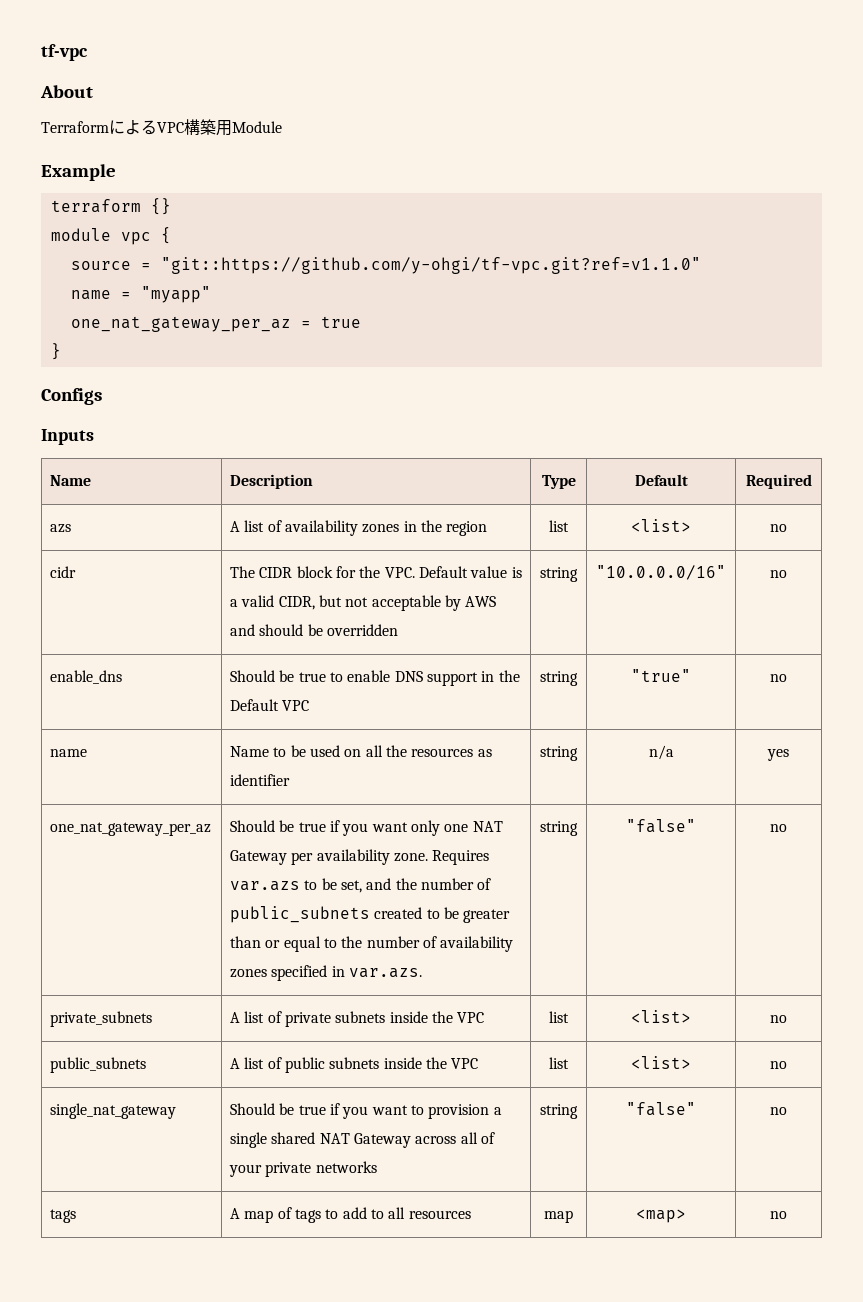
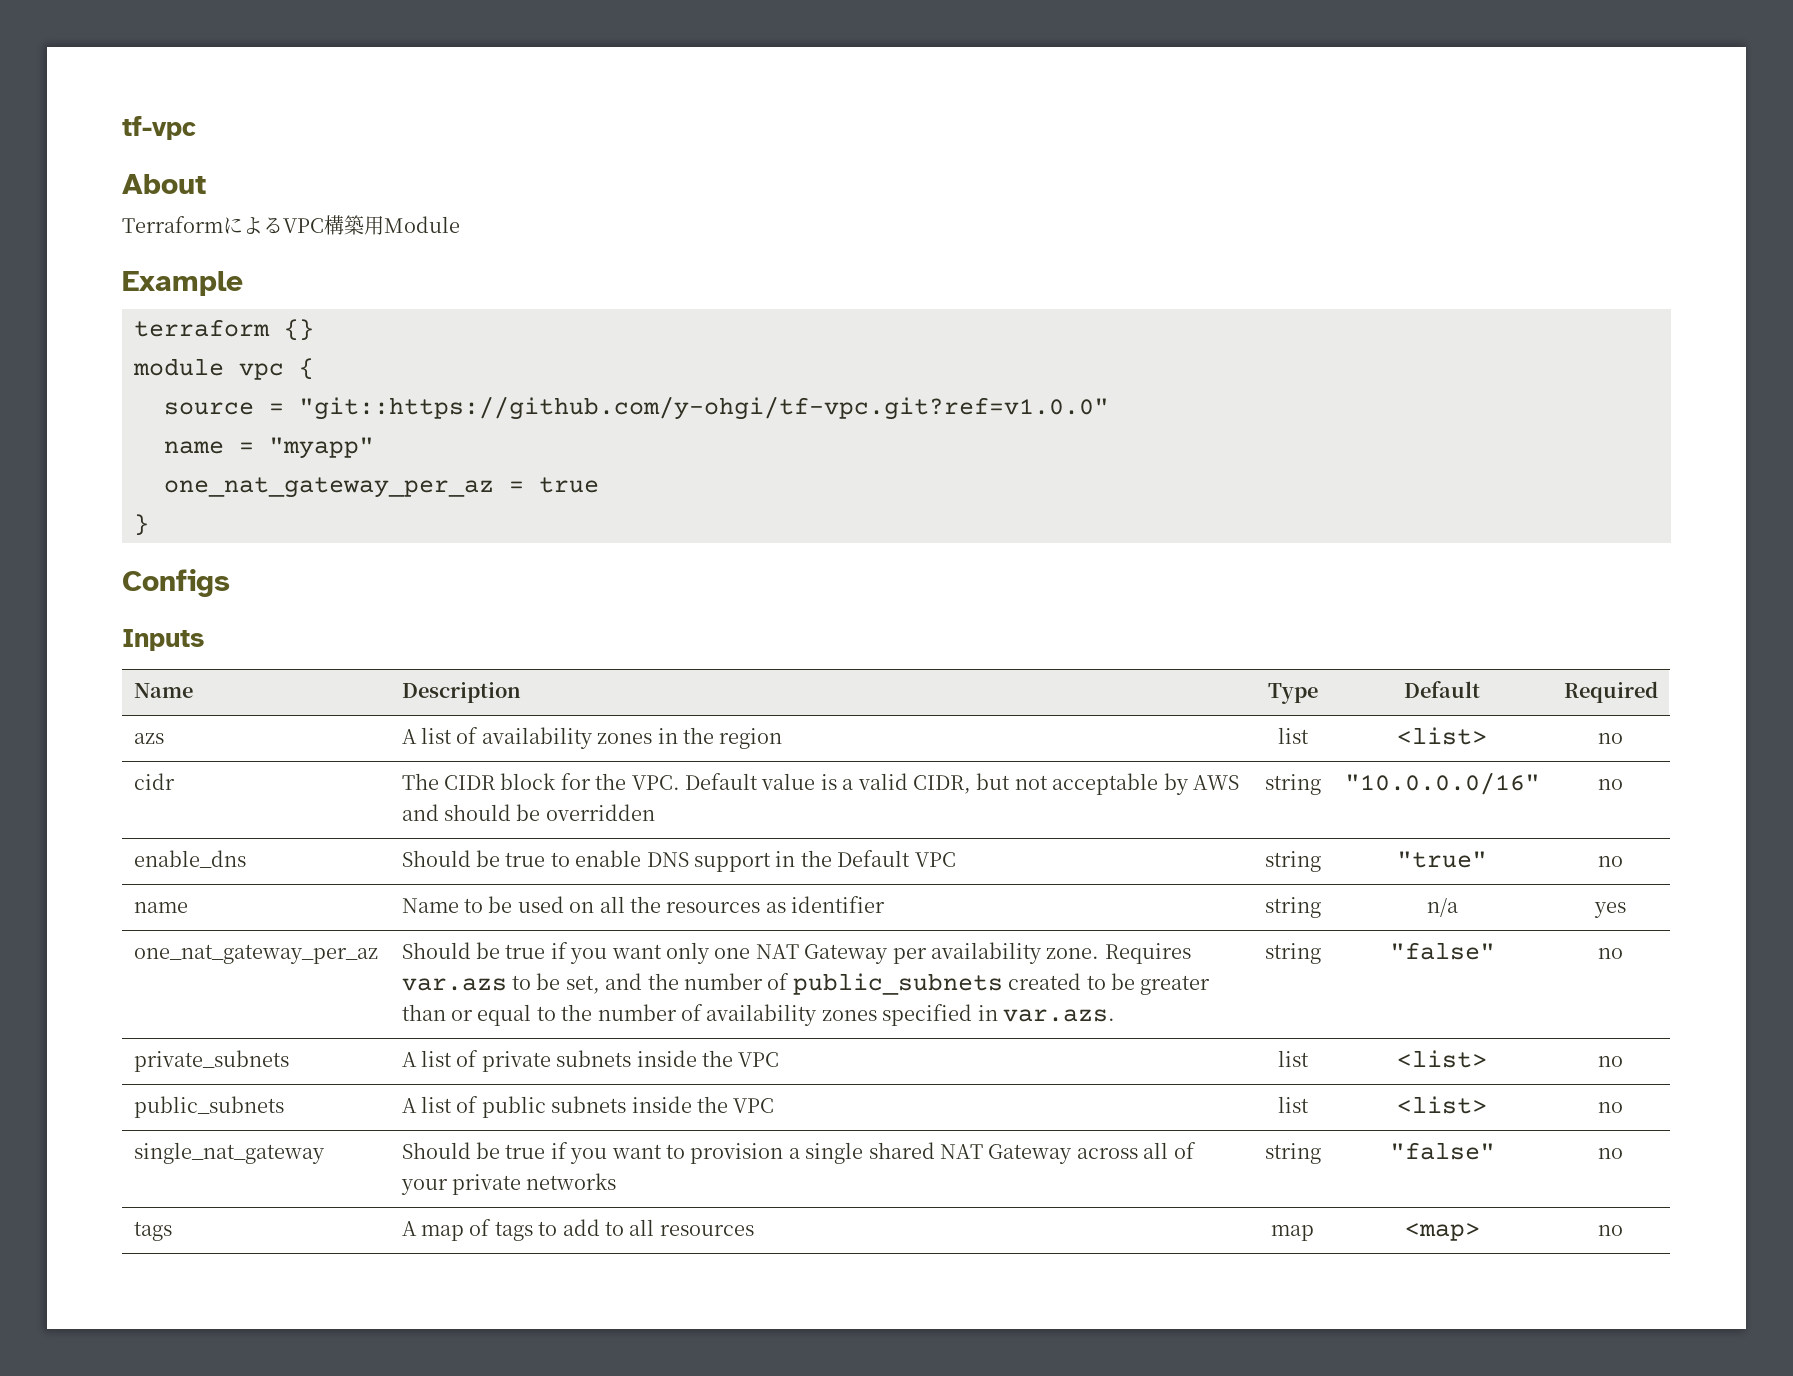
[160,257,701,274] "git::https://github.com/y-ohgi/tf-vpc.git?ref=v1.1.0" -> [299,396,1109,420] "git::https://github.com/y-ohgi/tf-vpc.git?ref=v1.0.0"

